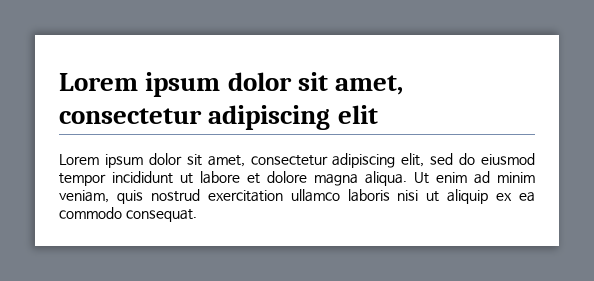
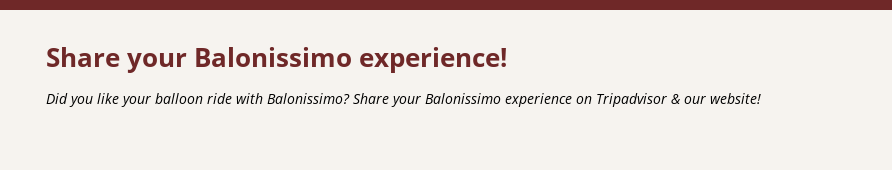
[59,72,404,97] [59,105,378,130] [59,153,535,168] [59,171,535,186] [59,189,535,204] [59,207,197,222] Lorem ipsum dolor sit amet, consectetur adipiscing elit // Lorem ipsum dolor sit amet, consectetur adipiscing elit, sed do eiusmod tempor incididunt ut labore et dolore magna aliqua. Ut enim ad minim veniam, quis nostrud exercitation ullamco laboris nisi ut aliquip ex ea commodo consequat. -> [46,47,507,73] [46,93,761,107] Share your Balonissimo experience! // Did you like your balloon ride with Balonissimo? Share your Balonissimo experience on Tripadvisor & our website!

